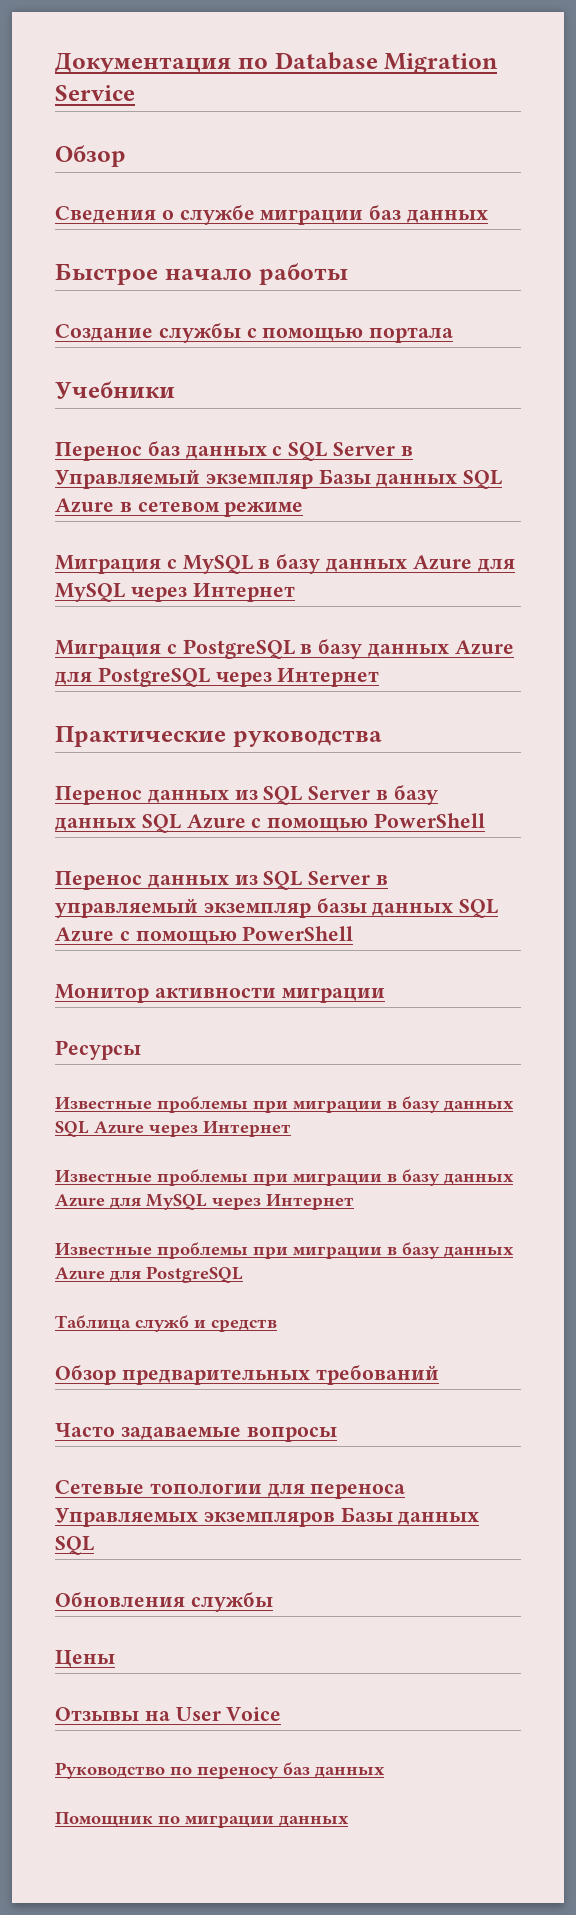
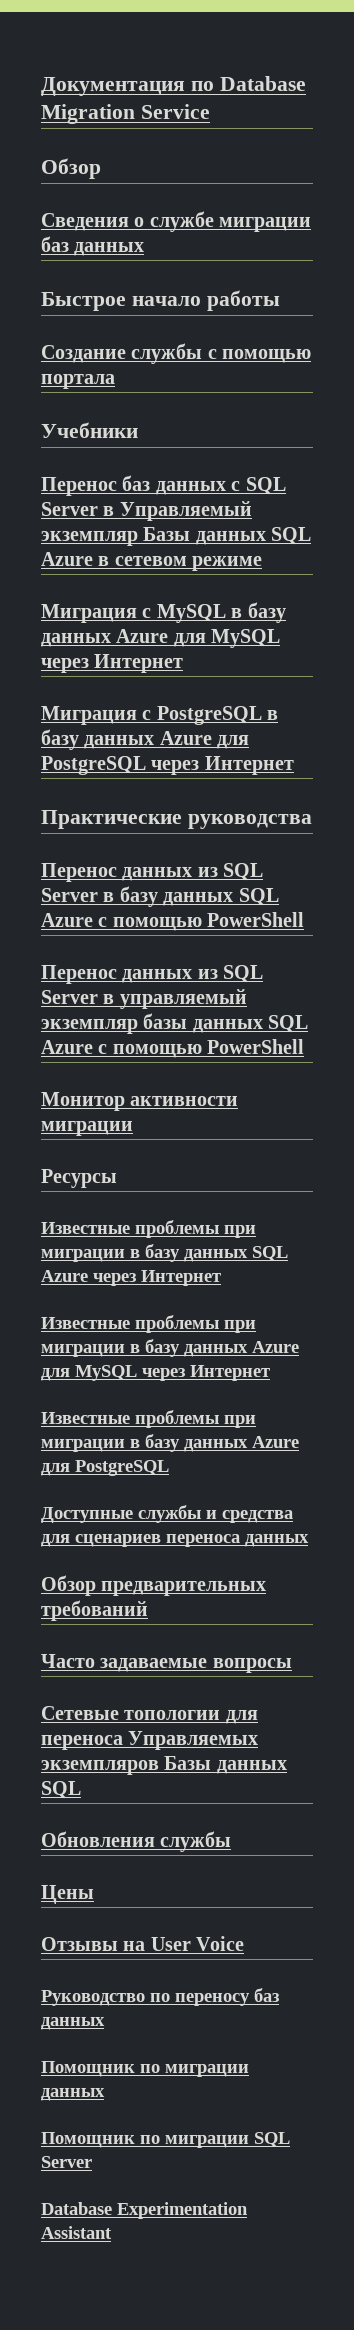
[55,1315,277,1332] Таблица служб и средств -> [41,1505,293,1523] [41,1534,309,1547] Доступные службы и средства для сценариев переноса данных
(349, 1821) none -> [41,2132,290,2148] [41,2156,92,2168] [41,2202,248,2219] [41,2226,112,2239] // Помощник по миграции SQL Server // Database Experimentation Assistant

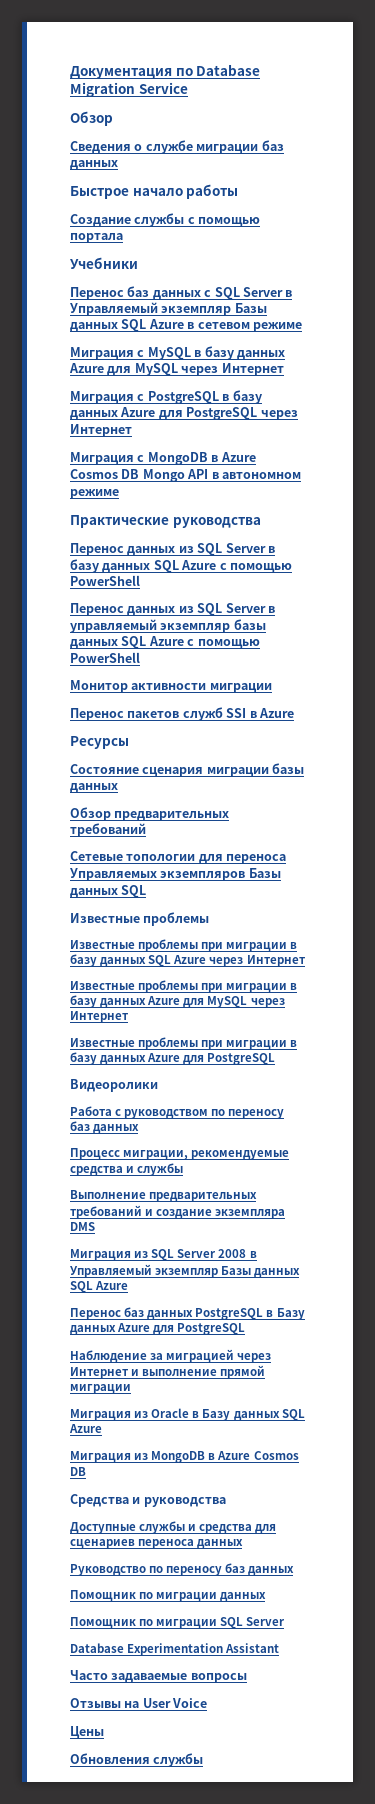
(294, 765) none -> [70,452,256,465] [70,469,301,482] [70,489,119,499] // Миграция с MongoDB в Azure Cosmos DB Mongo API в автономном режиме
[41,1169,117,1188] Ресурсы -> [70,707,294,721] [70,736,129,749] [70,763,305,777] [70,783,118,793] [70,807,230,821] [70,823,146,837] [70,851,287,864] [70,868,281,881] [70,885,147,898] [70,912,210,926] Перенос пакетов служб SSI в Azure // Ресурсы // Состояние сценария миграции базы данных // Обзор предварительных требований // Сетевые топологии для переноса Управляемых экземпляров Базы данных SQL // Известные проблемы
(169, 1468) none -> [70,1079,158,1092] [70,1106,285,1119] [70,1121,140,1134] [70,1148,290,1160] [70,1163,184,1176] [70,1190,258,1202] [70,1205,286,1219] [70,1222,95,1231] [70,1249,257,1261] [70,1264,301,1278] [70,1281,129,1293] [70,1307,305,1320] [70,1323,246,1335] [70,1349,272,1363] [70,1365,266,1379] [70,1384,131,1394] [70,1408,305,1421] [69,1424,102,1433] [70,1451,299,1463] [70,1467,86,1476] [70,1494,226,1507] // Видеоролики // Работа с руководством по переносу баз данных // Процесс миграции, рекомендуемые средства и службы // Выполнение предварительных требований и создание экземпляра DMS // Миграция из SQL Server 2008 в Управляемый экземпляр Базы данных SQL Azure // Перенос баз данных PostgreSQL в Базу данных Azure для PostgreSQL // Наблюдение за миграцией через Интернет и выполнение прямой миграции // Миграция из Oracle в Базу данных SQL Azure // Миграция из MongoDB в Azure Cosmos DB // Средства и руководства
[41,1575,267,1596] [41,1600,148,1621] [41,1654,292,1673] [41,1706,258,1724] [41,1731,259,1750] [41,1756,287,1775] [41,1781,81,1799] [41,1831,232,1852] [41,1885,94,1904] [41,1936,245,1951] // Обзор предварительных требований // Часто задаваемые вопросы // Сетевые топологии для переноса Управляемых экземпляров Базы данных SQL // Обновления службы // Цены // Отзывы на User Voice -> (244, 1544) none
(112, 2232) none -> [70,1670,247,1683] [70,1698,208,1708] [70,1726,104,1739] [70,1753,204,1767] // Часто задаваемые вопросы // Отзывы на User Voice // Цены // Обновления службы

